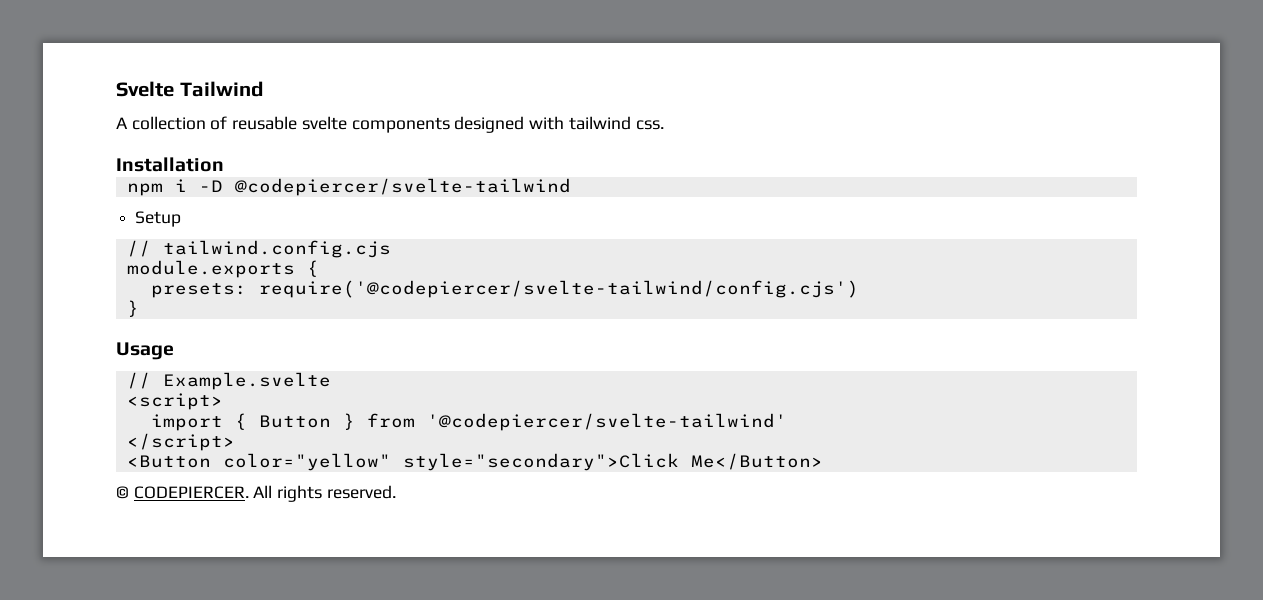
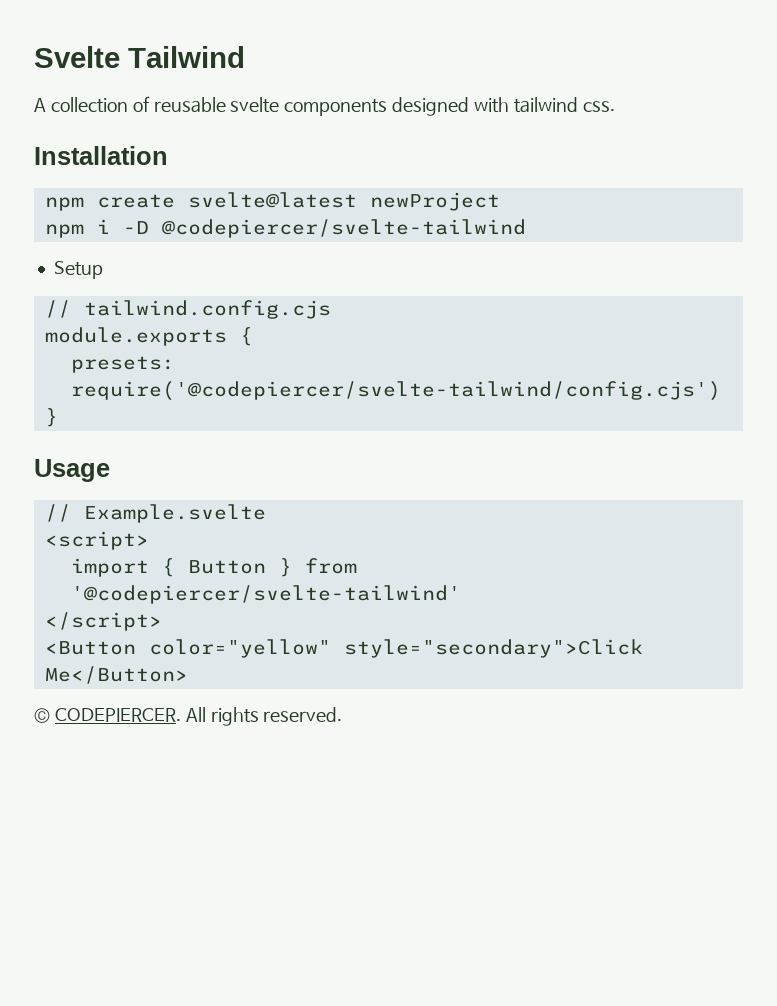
(224, 164) none -> [44,192,500,211] // npm create svelte@latest newProject

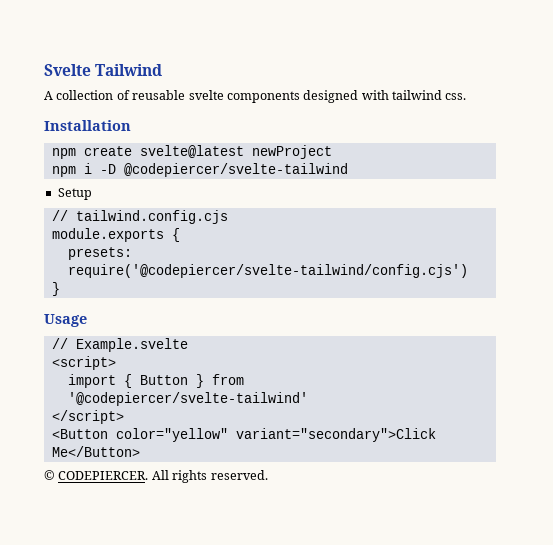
[343,639,643,658] style="secondary">Click -> [235,428,436,442] variant="secondary">Click

